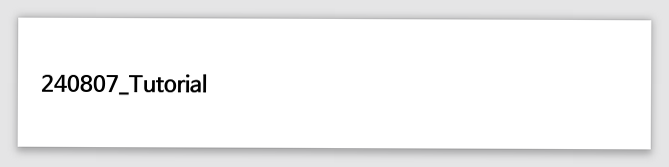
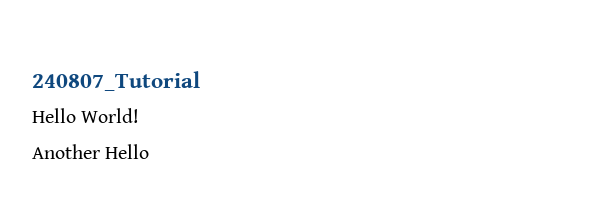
(208, 84) none -> [32,108,140,123] [32,144,150,159] // Hello World! // Another Hello

